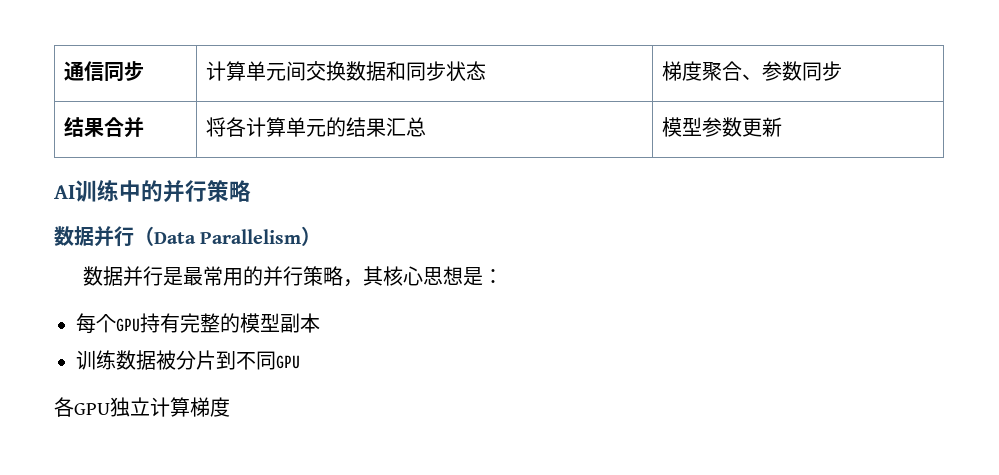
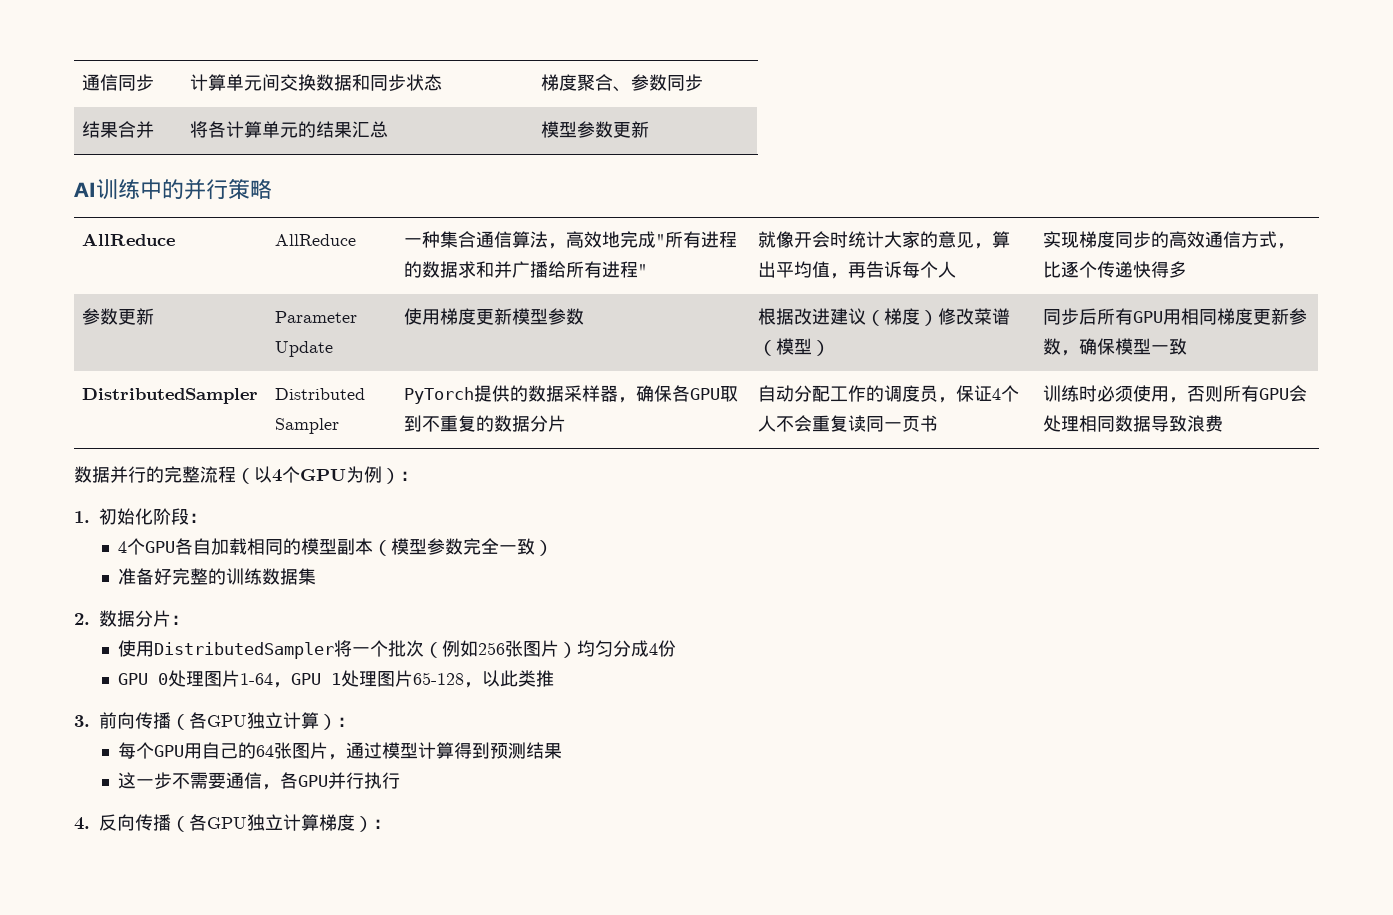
[54,226,322,247] [82,266,503,287] [76,313,320,334] [76,350,300,370] // 数据并行（Data Parallelism） // 数据并行是最常用的并行策略，其核心思想是： // 每个GPU持有完整的模型副本 // 训练数据被分片到不同GPU // -> [82,233,176,246] [275,234,357,246] [404,231,738,249] [404,261,648,278] [758,231,1011,249] [758,261,957,279] [1043,231,1296,249] [1043,261,1188,278] [82,308,155,325] [275,311,358,323] [275,341,334,357] [404,308,585,325] [758,308,1011,326] [758,338,831,356] [1043,308,1308,325] [1043,338,1188,356] [82,388,259,404] [275,388,366,400] [275,418,340,434] [404,385,739,404] [404,415,567,432] [758,385,1020,403] [758,415,939,432] [1043,385,1308,403] [1043,415,1224,432] [74,466,418,484] [74,508,207,525] [118,538,554,556] [118,568,317,585] [74,610,189,627] [118,640,677,659] [118,670,555,688] [74,712,355,730] [118,742,563,760] [118,772,401,790] [74,814,189,832] // AllReduce | AllReduce | 一种集合通信算法，高效地完成"所有进程的数据求和并广播给所有进程" | 就像开会时统计大家的意见，算出平均值，再告诉每个人 | 实现梯度同步的高效通信方式，比逐个传递快得多 // 参数更新 | Parameter Update | 使用梯度更新模型参数 | 根据改进建议（梯度）修改菜谱（模型） | 同步后所有GPU用相同梯度更新参数，确保模型一致 // DistributedSampler | Distributed Sampler | PyTorch提供的数据采样器，确保各GPU取到不重复的数据分片 | 自动分配工作的调度员，保证4个人不会重复读同一页书 | 训练时必须使用，否则所有GPU会处理相同数据导致浪费 // 数据并行的完整流程（以4个GPU为例）： // 1.初始化阶段： // 4个GPU各自加载相同的模型副本（模型参数完全一致） // 准备好完整的训练数据集 // 2.数据分片： // 使用DistributedSampler将一个批次（例如256张图片）均匀分成4份 // GPU 0处理图片1-64，GPU 1处理图片65-128，以此类推 // 3.前向传播（各GPU独立计算）： // 每个GPU用自己的64张图片，通过模型计算得到预测结果 // 这一步不需要通信，各GPU并行执行 // 4.反向传播（
(230, 407) none -> [355,816,391,832] ）：

